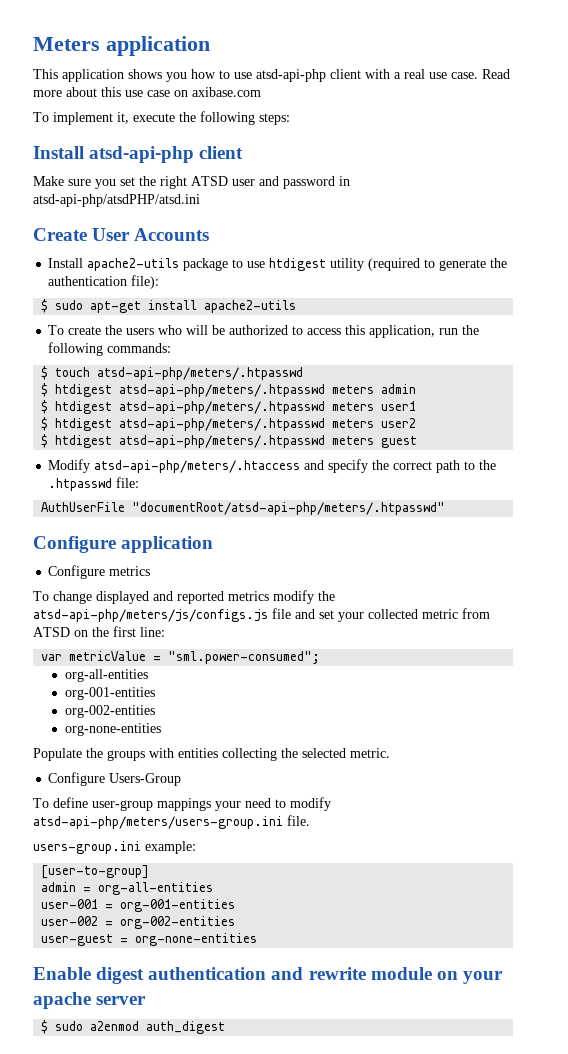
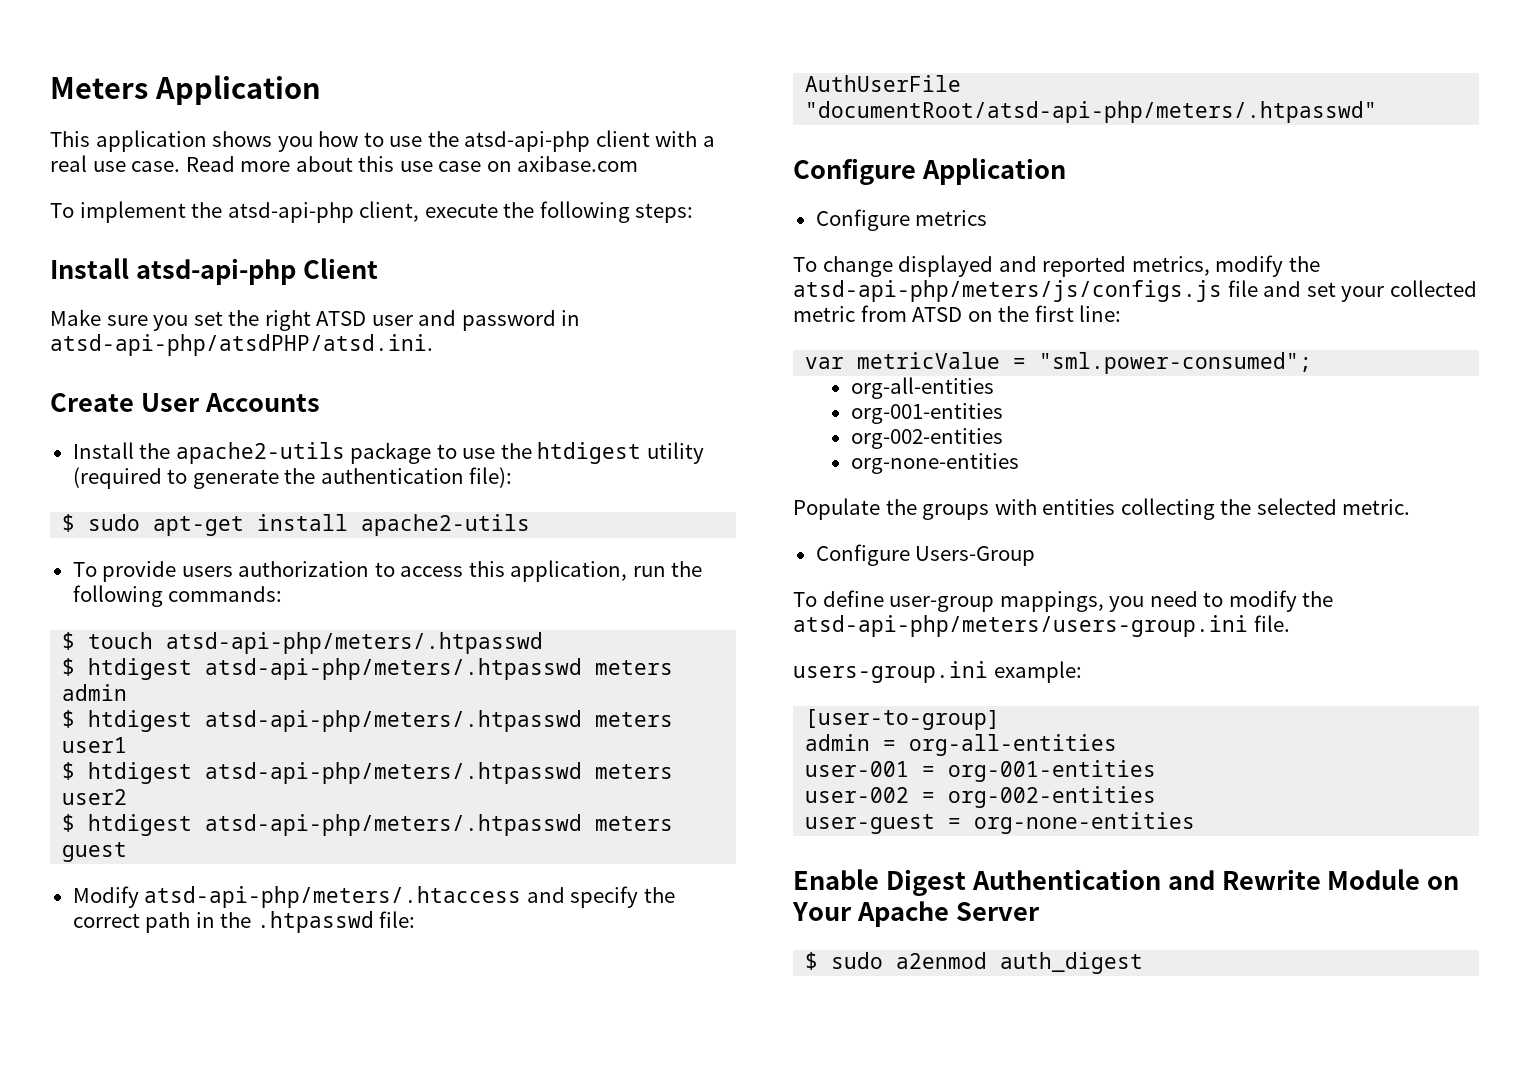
[106,36,210,56] application -> [154,75,321,105] Application
(252, 75) none -> [427,131,459,147] the
[117,112,129,124] it, -> [191,201,420,223] the atsd-api-php client,
[199,146,244,159] client -> [302,258,378,279] Client
[33,194,200,207] atsd-api-php/atsdPHP/atsd.ini -> [50,334,433,356] atsd-api-php/atsdPHP/atsd.ini.
(84, 263) none -> [139,443,171,459] the
(266, 264) none -> [500,443,532,459] the
[68,325,289,335] create the users who will be authorized -> [102,561,370,582] provide users authorization
[464,461,476,470] to -> [195,912,215,928] in
[121,536,214,553] application -> [921,158,1066,185] Application
[228,591,269,601] metrics -> [1131,256,1210,276] metrics,
[157,798,241,811] mappings your -> [999,591,1145,612] mappings, you
(331, 804) none -> [1302,591,1334,607] the
[96,967,503,984] [33,992,147,1009] digest authentication and rewrite module on your apache server -> [885,869,1460,896] [792,901,1040,927] Digest Authentication and Rewrite Module on Your Apache Server

